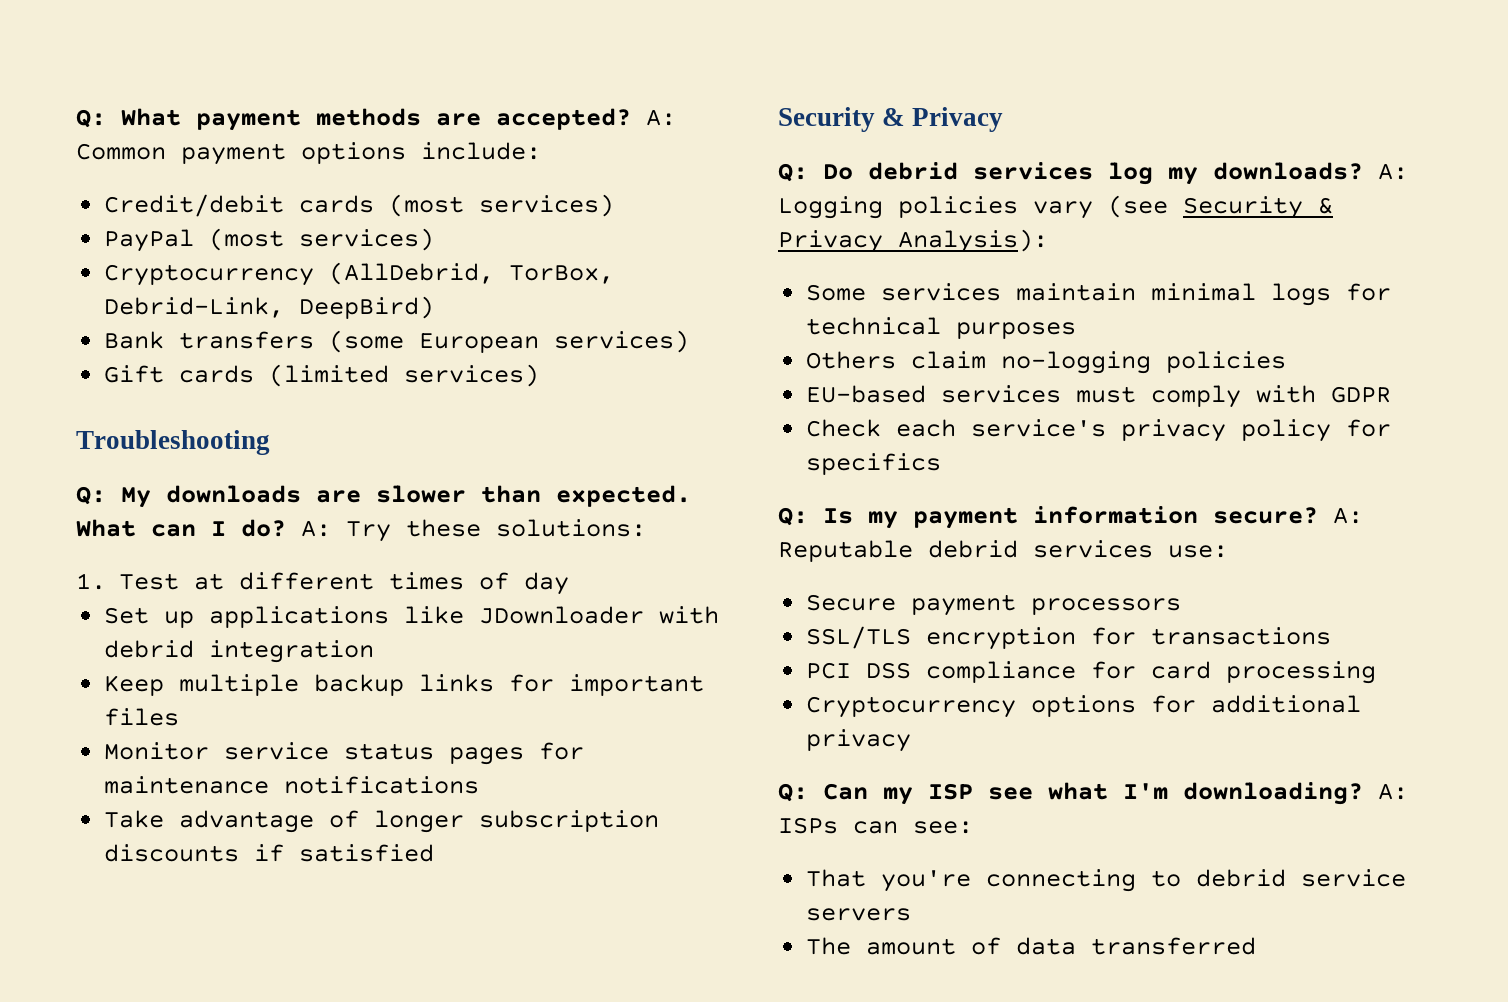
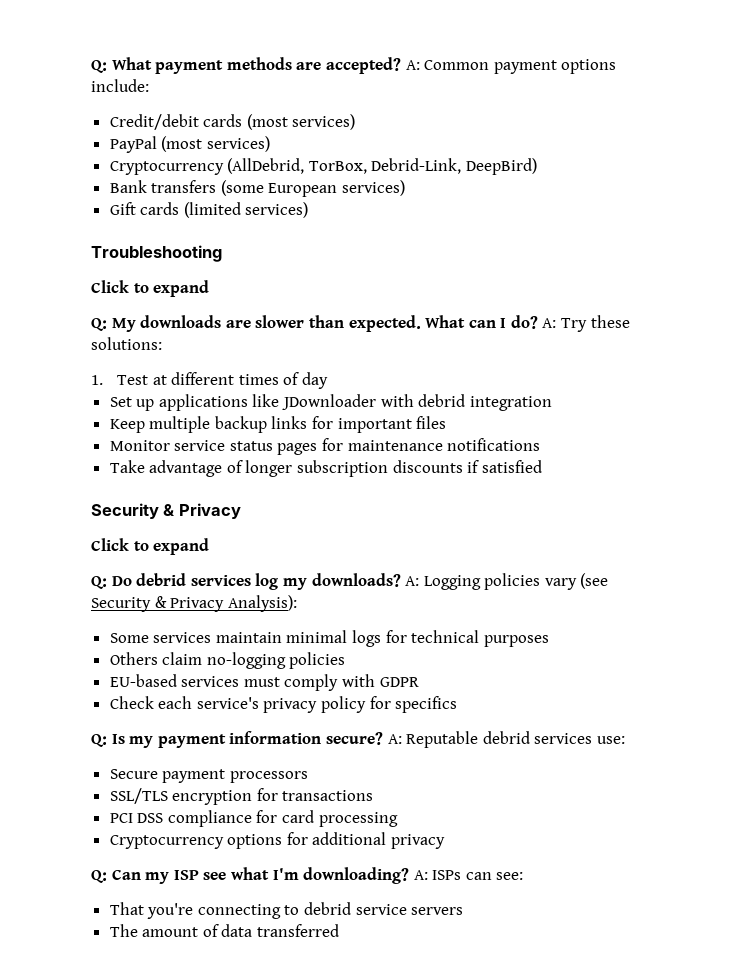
(270, 442) none -> [91,280,210,297] // Click to expand
(1003, 119) none -> [91,538,210,555] // Click to expand

